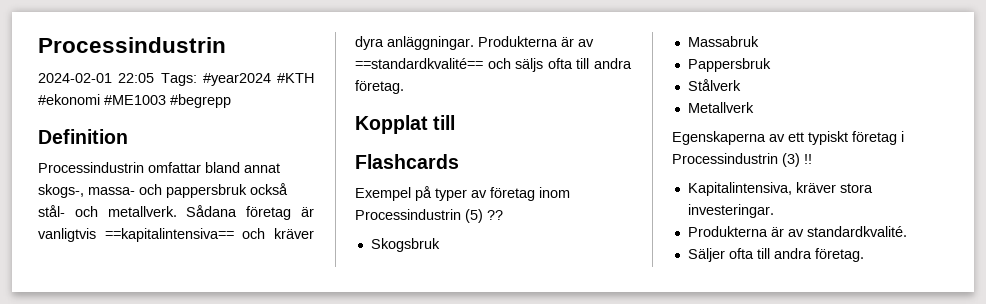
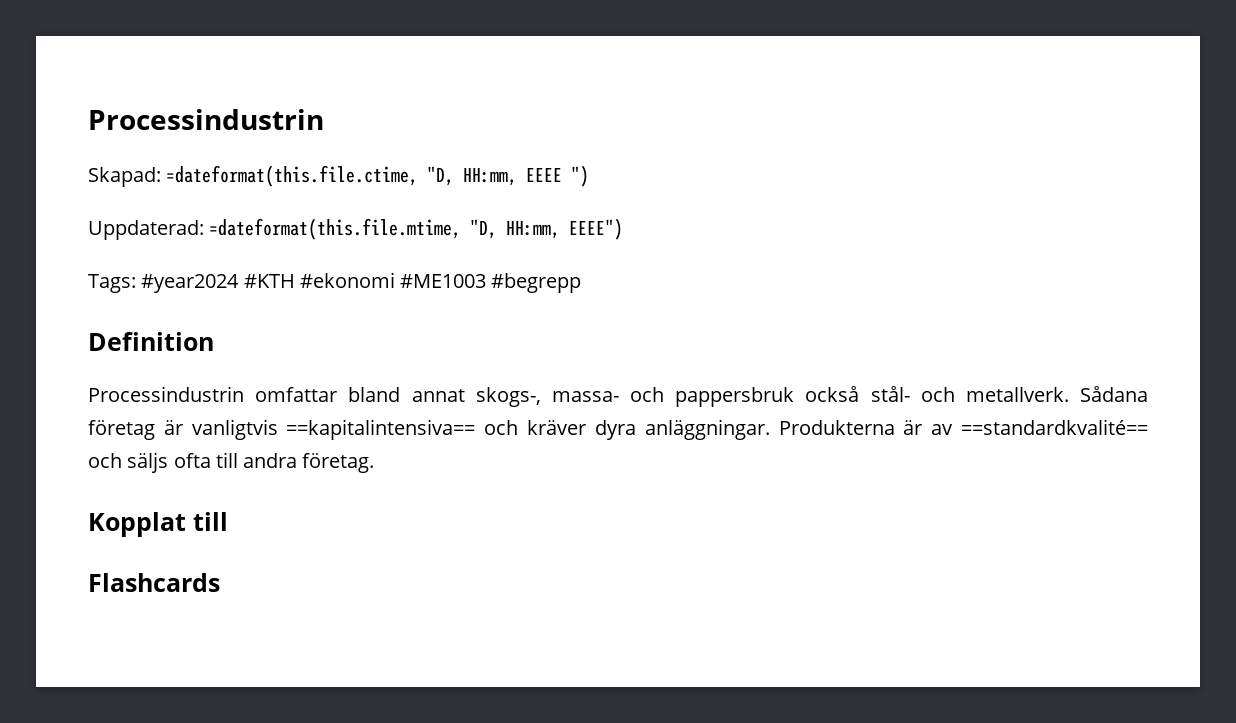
[38,73,155,83] 2024-02-01 22:05 -> [88,165,590,187] [88,218,624,240] Skapad: =dateformat(this.file.ctime, "D, HH:mm, EEEE ") // Uppdaterad: =dateformat(this.file.mtime, "D, HH:mm, EEEE") //
[355,186,570,201] [355,209,503,223] [370,238,440,252] [687,36,759,47] [687,58,771,72] [687,79,741,91] [687,102,754,113] [672,131,904,145] [672,153,812,167] [687,182,873,196] [687,204,774,218] [687,226,907,237] [687,248,864,262] // Exempel på typer av företag inom Processindustrin (5) ?? // Skogsbruk // Massabruk // Pappersbruk // Stålverk // Metallverk // Egenskaperna av ett typiskt företag i Processindustrin (3) !! // Kapitalintensiva, kräver stora investeringar. // Produkterna är av standardkvalité. // Säljer ofta till andra företag. -> (220, 582) none

